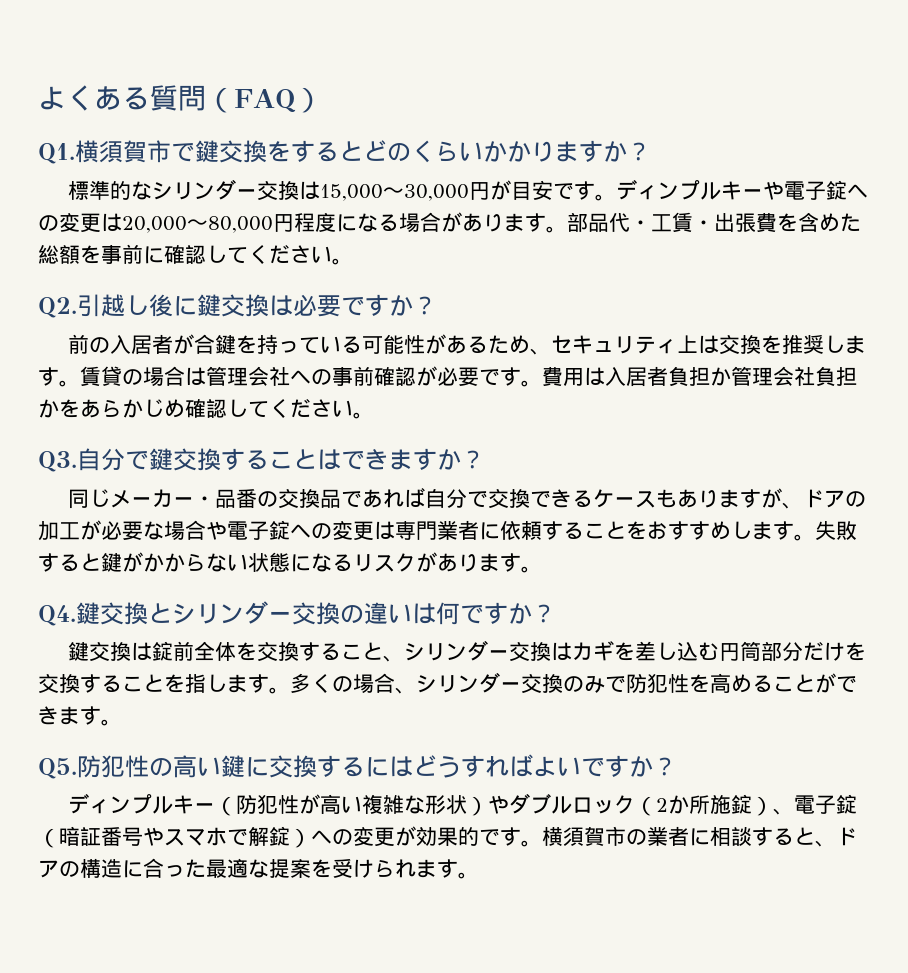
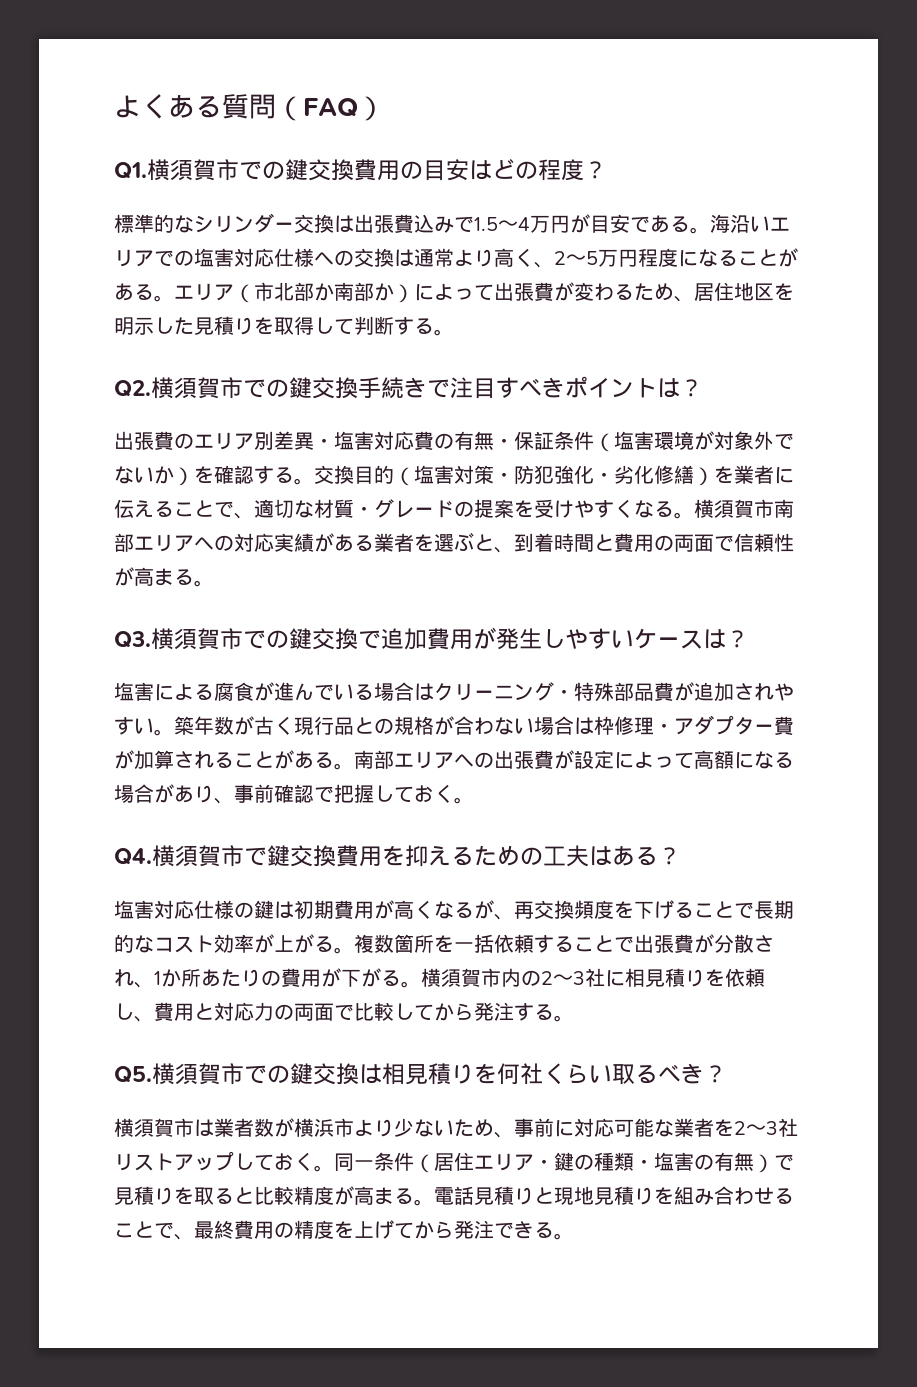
[195,140,627,163] 鍵交換をするとどのくらいかかりますか -> [262,159,584,181] の鍵交換費用の目安はどの程度
[319,179,868,201] [38,212,861,233] [38,244,353,265] [38,294,437,318] [67,334,866,355] [38,366,857,387] [38,399,374,419] [38,448,485,472] [67,488,866,509] [38,520,857,541] [38,552,542,573] [38,601,556,626] [67,640,866,662] [38,672,857,694] [38,706,122,726] [38,754,677,779] [67,793,857,816] [38,826,857,848] [38,858,458,878] 15,000〜30,000円が目安です。ディンプルキーや電子錠への変更は20,000〜80,000円程度になる場合があります。部品代・工賃・出張費を含めた総額を事前に確認してください。 // Q2.引越し後に鍵交換は必要ですか？ // 前の入居者が合鍵を持っている可能性があるため、セキュリティ上は交換を推奨します。賃貸の場合は管理会社への事前確認が必要です。費用は入居者負担か管理会社負担かをあらかじめ確認してください。 // Q3.自分で鍵交換することはできますか？ // 同じメーカー・品番の交換品であれば自分で交換できるケースもありますが、ドアの加工が必要な場合や電子錠への変更は専門業者に依頼することをおすすめします。失敗すると鍵がかからない状態になるリスクがあります。 // Q4.鍵交換とシリンダー交換の違いは何ですか？ // 鍵交換は錠前全体を交換すること、シリンダー交換はカギを差し込む円筒部分だけを交換することを指します。多くの場合、シリンダー交換のみで防犯性を高めることができます。 // Q5.防犯性の高い鍵に交換するにはどうすればよいですか？ // ディンプルキー（防犯性が高い複雑な形状）やダブルロック（2か所施錠）、電子錠（暗証番号やスマホで解錠）への変更が効果的です。横須賀市の業者に相談すると、ドアの構造に合った最適な提案を受けられます -> [354,214,790,234] [114,248,798,268] [114,282,794,303] [114,316,454,336] [114,376,703,399] [114,431,794,452] [114,465,794,486] [114,499,794,519] [114,532,794,553] [114,567,214,587] [114,627,749,650] [114,682,794,702] [114,715,794,736] [114,750,794,770] [114,784,474,804] [114,845,681,867] [114,900,794,920] [114,934,774,954] [114,968,765,988] [114,1002,574,1022] [114,1063,727,1085] [114,1118,798,1138] [114,1151,794,1173] [114,1186,794,1206] [114,1220,554,1240] 出張費込みで1.5〜4万円が目安である。海沿いエリアでの塩害対応仕様への交換は通常より高く、2〜5万円程度になることがある。エリア（市北部か南部か）によって出張費が変わるため、居住地区を明示した見積りを取得して判断する。 // Q2.横須賀市での鍵交換手続きで注目すべきポイントは？ // 出張費のエリア別差異・塩害対応費の有無・保証条件（塩害環境が対象外でないか）を確認する。交換目的（塩害対策・防犯強化・劣化修繕）を業者に伝えることで、適切な材質・グレードの提案を受けやすくなる。横須賀市南部エリアへの対応実績がある業者を選ぶと、到着時間と費用の両面で信頼性が高まる。 // Q3.横須賀市での鍵交換で追加費用が発生しやすいケースは？ // 塩害による腐食が進んでいる場合はクリーニング・特殊部品費が追加されやすい。築年数が古く現行品との規格が合わない場合は枠修理・アダプター費が加算されることがある。南部エリアへの出張費が設定によって高額になる場合があり、事前確認で把握しておく。 // Q4.横須賀市で鍵交換費用を抑えるための工夫はある？ // 塩害対応仕様の鍵は初期費用が高くなるが、再交換頻度を下げることで長期的なコスト効率が上がる。複数箇所を一括依頼することで出張費が分散され、1か所あたりの費用が下がる。横須賀市内の2〜3社に相見積りを依頼し、費用と対応力の両面で比較してから発注する。 // Q5.横須賀市での鍵交換は相見積りを何社くらい取るべき？ // 横須賀市は業者数が横浜市より少ないため、事前に対応可能な業者を2〜3社リストアップしておく。同一条件（居住エリア・鍵の種類・塩害の有無）で見積りを取ると比較精度が高まる。電話見積りと現地見積りを組み合わせることで、最終費用の精度を上げてから発注できる

